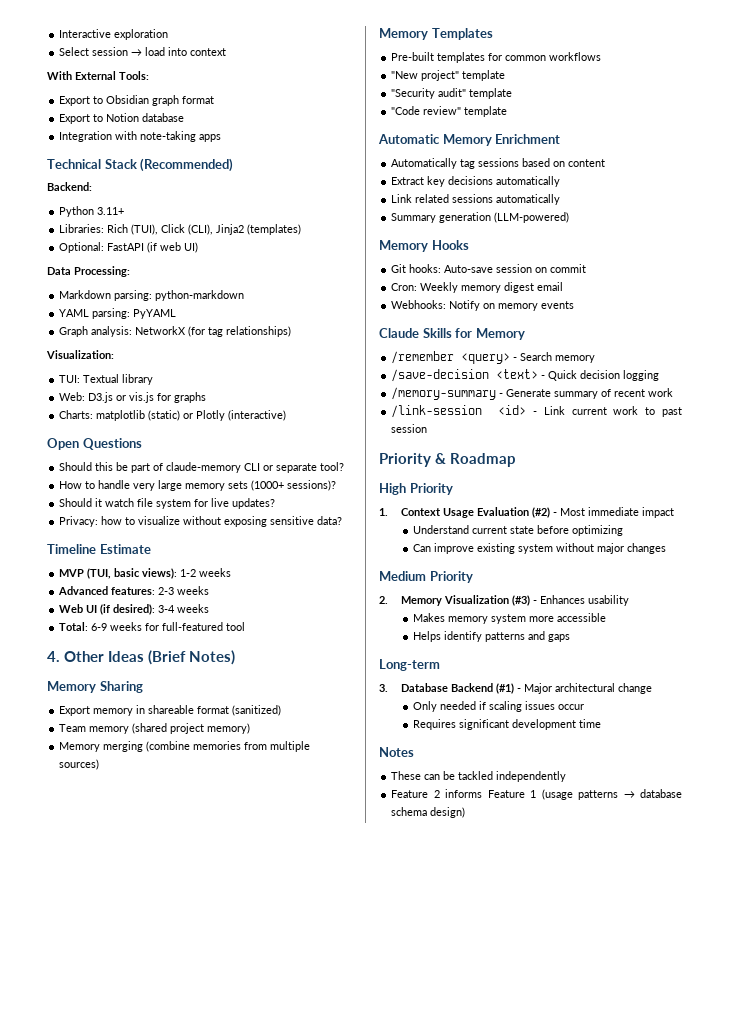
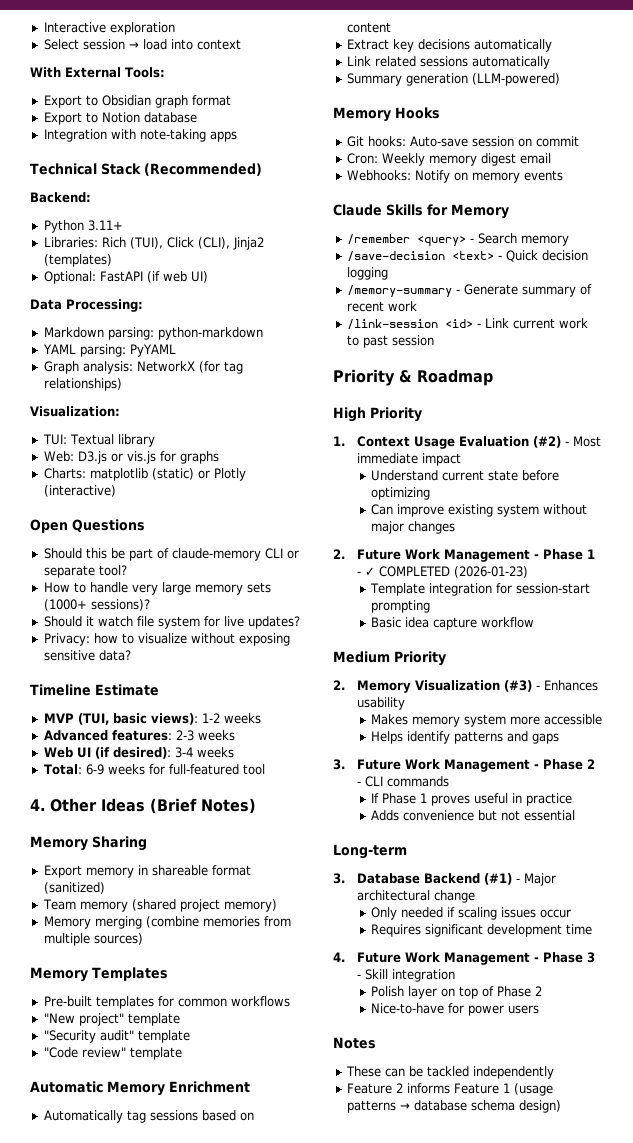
(666, 548) none -> [333,549,596,562] [357,566,529,578] [369,583,590,596] [370,600,430,613] [370,617,534,630] // 2. Future Work Management - Phase 1 - ✓ COMPLETED (2026-01-23) // Template integration for session-start prompting // Basic idea capture workflow
(570, 638) none -> [333,759,596,772] [357,776,450,787] [370,793,572,806] [370,810,575,821] // 3. Future Work Management - Phase 2 - CLI commands // If Phase 1 proves useful in practice // Adds convenience but not essential
(601, 723) none -> [333,952,596,965] [357,969,456,982] [370,986,542,999] [370,1003,539,1016] // 4. Future Work Management - Phase 3 - Skill integration // Polish layer on top of Phase 2 // Nice-to-have for power users

